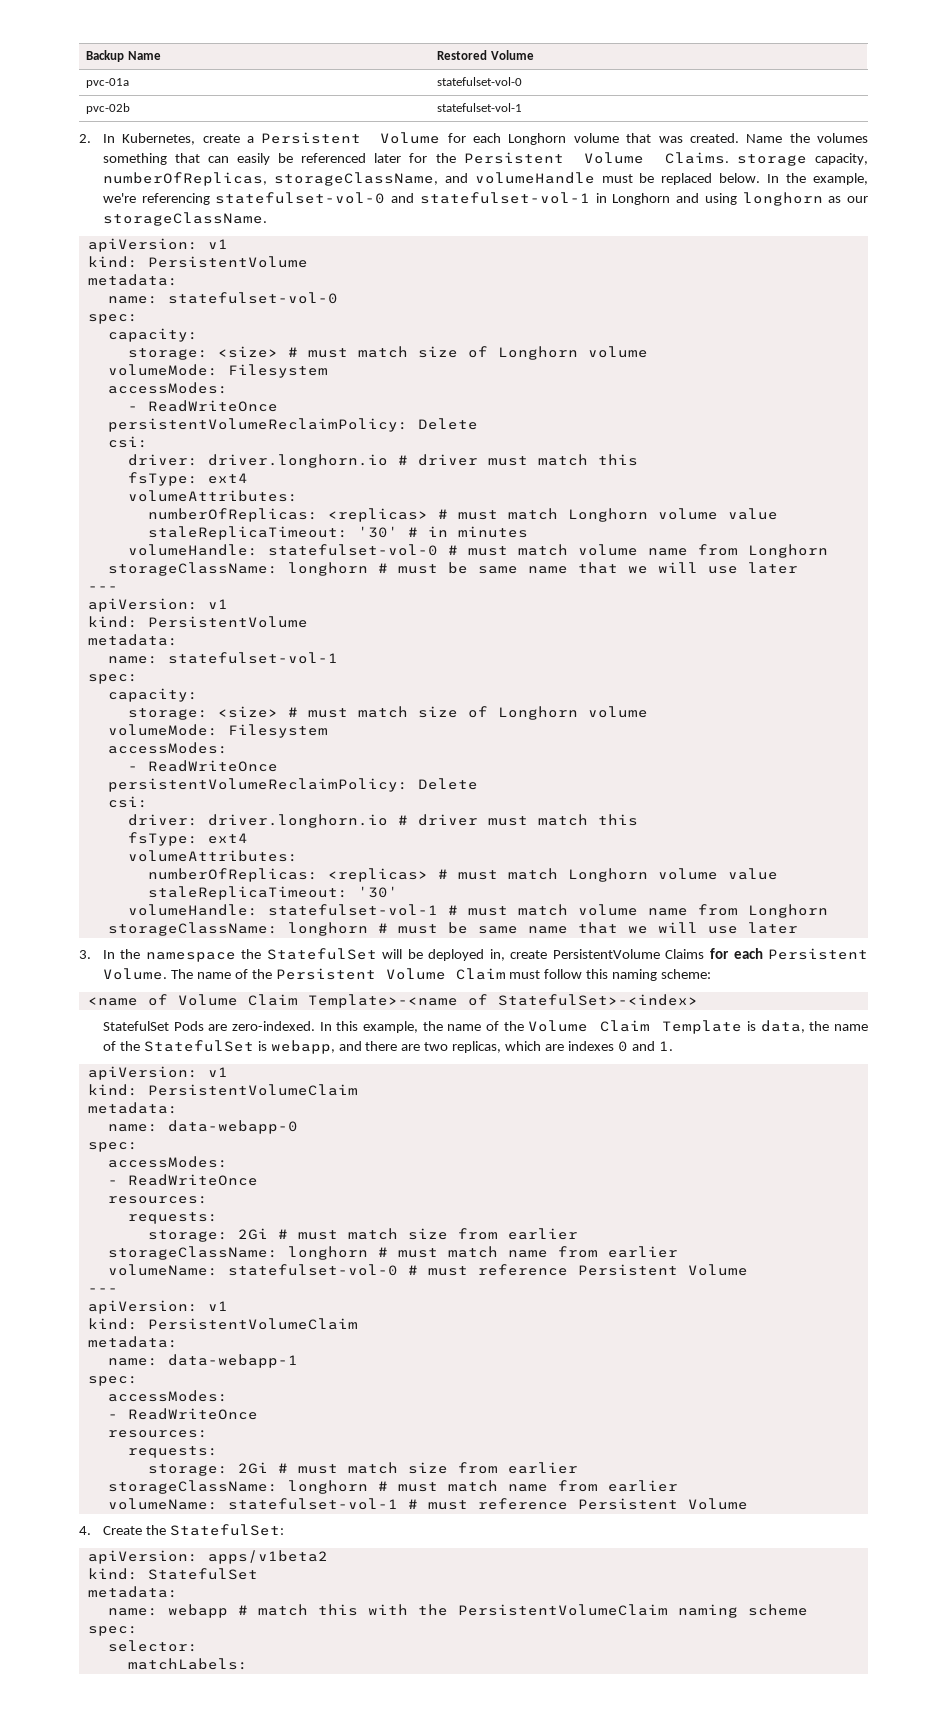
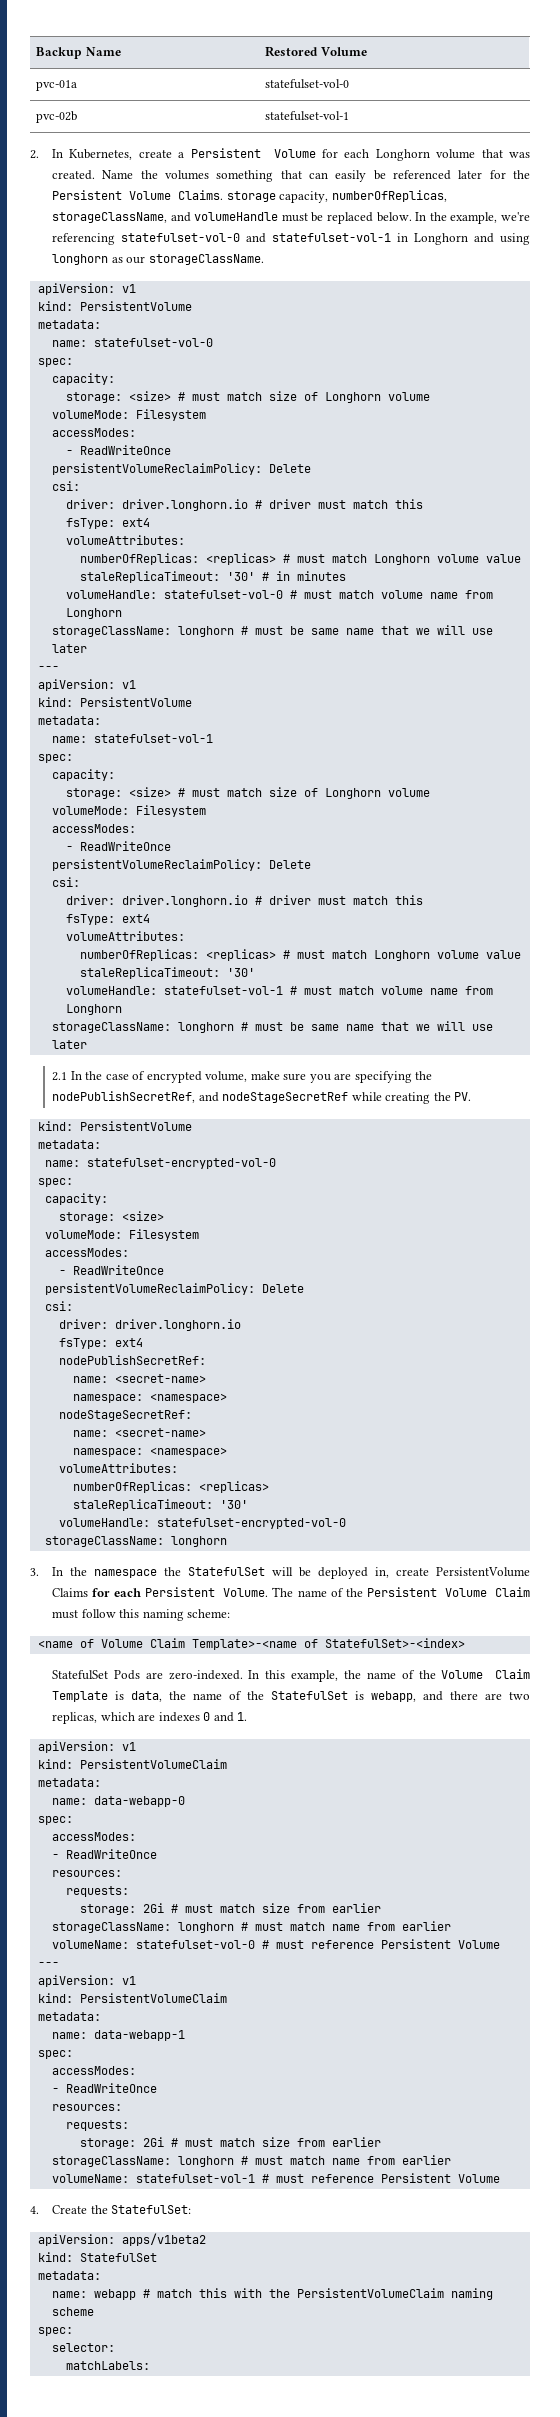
(798, 928) none -> [52,1071,433,1083] [52,1091,472,1104] [37,1121,192,1131] [37,1140,101,1149] [44,1158,276,1169] [37,1178,73,1187] [44,1193,108,1205] [58,1211,164,1223] [44,1229,199,1241] [44,1248,129,1257] [58,1265,164,1275] [44,1283,304,1295] [44,1301,73,1311] [58,1319,241,1331] [58,1338,143,1349] [58,1355,206,1365] [72,1374,206,1383] [72,1393,227,1403] [58,1410,192,1421] [72,1428,206,1437] [72,1447,227,1457] [58,1463,178,1473] [72,1481,269,1493] [72,1499,248,1511] [58,1518,346,1529] [44,1536,227,1547] // 2.1 In the case of encrypted volume, make sure you are specifying the nodePublishSecretRef, and nodeStageSecretRef while creating the PV. // kind: PersistentVolume // metadata: // name: statefulset-encrypted-vol-0 // spec: // capacity: // storage: <size> // volumeMode: Filesystem // accessModes: // - ReadWriteOnce // persistentVolumeReclaimPolicy: Delete // csi: // driver: driver.longhorn.io // fsType: ext4 // nodePublishSecretRef: // name: <secret-name> // namespace: <namespace> // nodeStageSecretRef: // name: <secret-name> // namespace: <namespace> // volumeAttributes: // numberOfReplicas: <replicas> // staleReplicaTimeout: '30' // volumeHandle: statefulset-encrypted-vol-0 // storageClassName: longhorn

